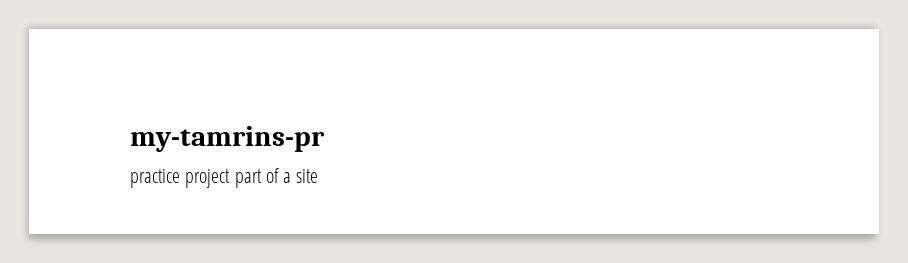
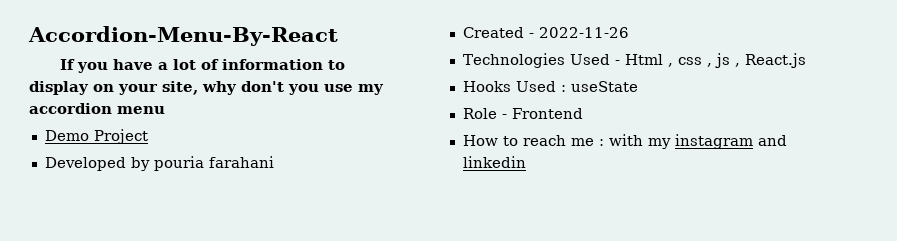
[130,126,325,152] [130,168,319,188] my-tamrins-pr // practice project part of a site -> [28,26,338,46] [60,59,346,73] [29,81,384,95] [29,103,165,114] [44,129,148,144] [44,156,274,171] [462,27,629,38] [462,53,806,68] [462,81,638,92] [462,108,583,119] [462,134,787,149] [462,156,526,168] Accordion-Menu-By-React // If you have a lot of information to display on your site, why don't you use my accordion menu // Demo Project // Developed by pouria farahani // Created - 2022-11-26 // Technologies Used - Html , css , js , React.js // Hooks Used : useState // Role - Frontend // How to reach me : with my instagram and linkedin

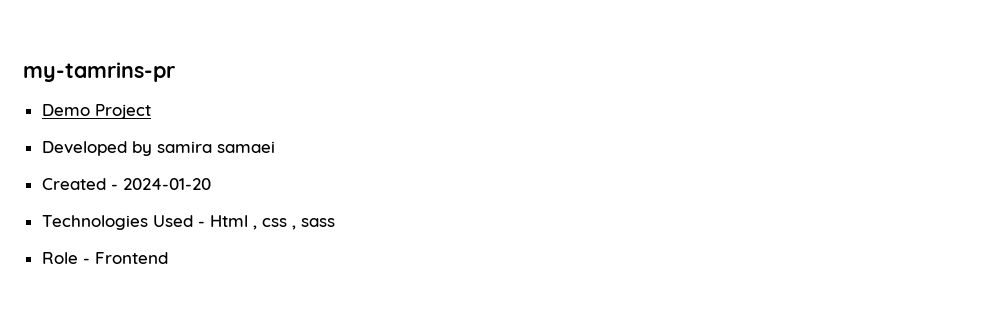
[28,26,338,46] [60,59,346,73] [29,81,384,95] [29,103,165,114] Accordion-Menu-By-React // If you have a lot of information to display on your site, why don't you use my accordion menu -> [23,62,175,82] my-tamrins-pr
[153,156,274,171] pouria farahani -> [156,141,275,153] samira samaei
[538,27,629,38] 2022-11-26 -> [122,178,211,190] 2024-01-20
[714,53,806,68] [462,81,638,92] [462,108,583,119] [462,134,787,149] [462,156,526,168] js , React.js // Hooks Used : useState // Role - Frontend // How to reach me : with my instagram and linkedin -> [300,218,335,227] [41,252,168,264] sass // Role - Frontend

